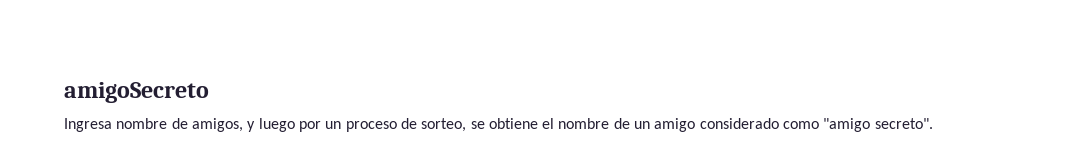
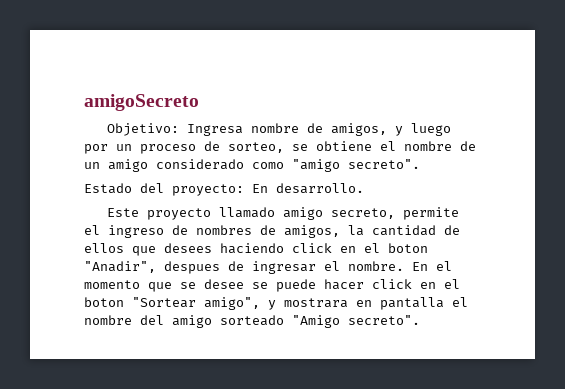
(209, 92) none -> [107,123,180,136] Objetivo:
(933, 123) none -> [84,183,364,196] [107,207,460,220] [84,225,460,238] [84,243,428,256] [84,261,452,274] [84,279,460,292] [84,297,468,310] [84,315,420,328] // Estado del proyecto: En desarrollo. // Este proyecto llamado amigo secreto, permite el ingreso de nombres de amigos, la cantidad de ellos que desees haciendo click en el boton "Anadir", despues de ingresar el nombre. En el momento que se desee se puede hacer click en el boton "Sortear amigo", y mostrara en pantalla el nombre del amigo sorteado "Amigo secreto".

